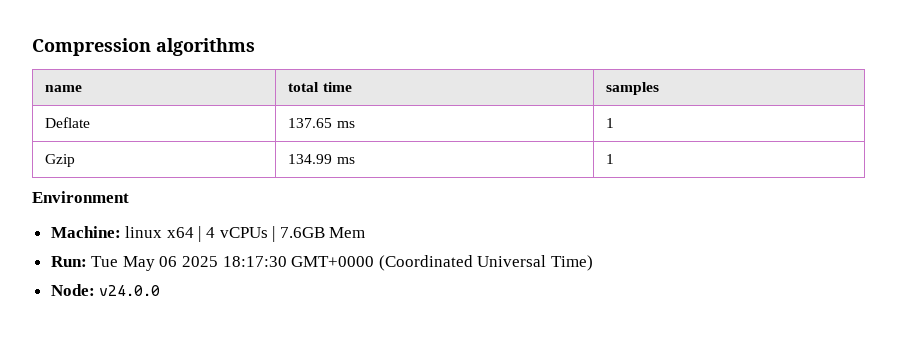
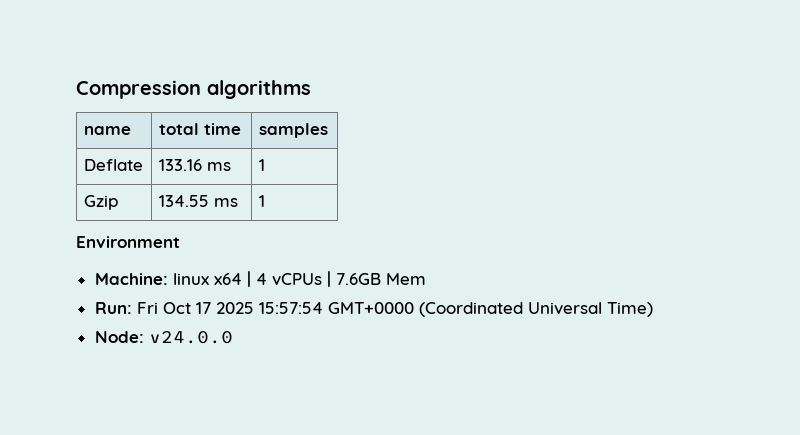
[288,118,333,128] 137.65 -> [158,159,202,171] 133.16
[288,154,333,164] 134.99 -> [158,195,209,207] 134.55
[91,256,287,271] Tue May 06 2025 18:17:30 -> [136,302,323,314] Fri Oct 17 2025 15:57:54

